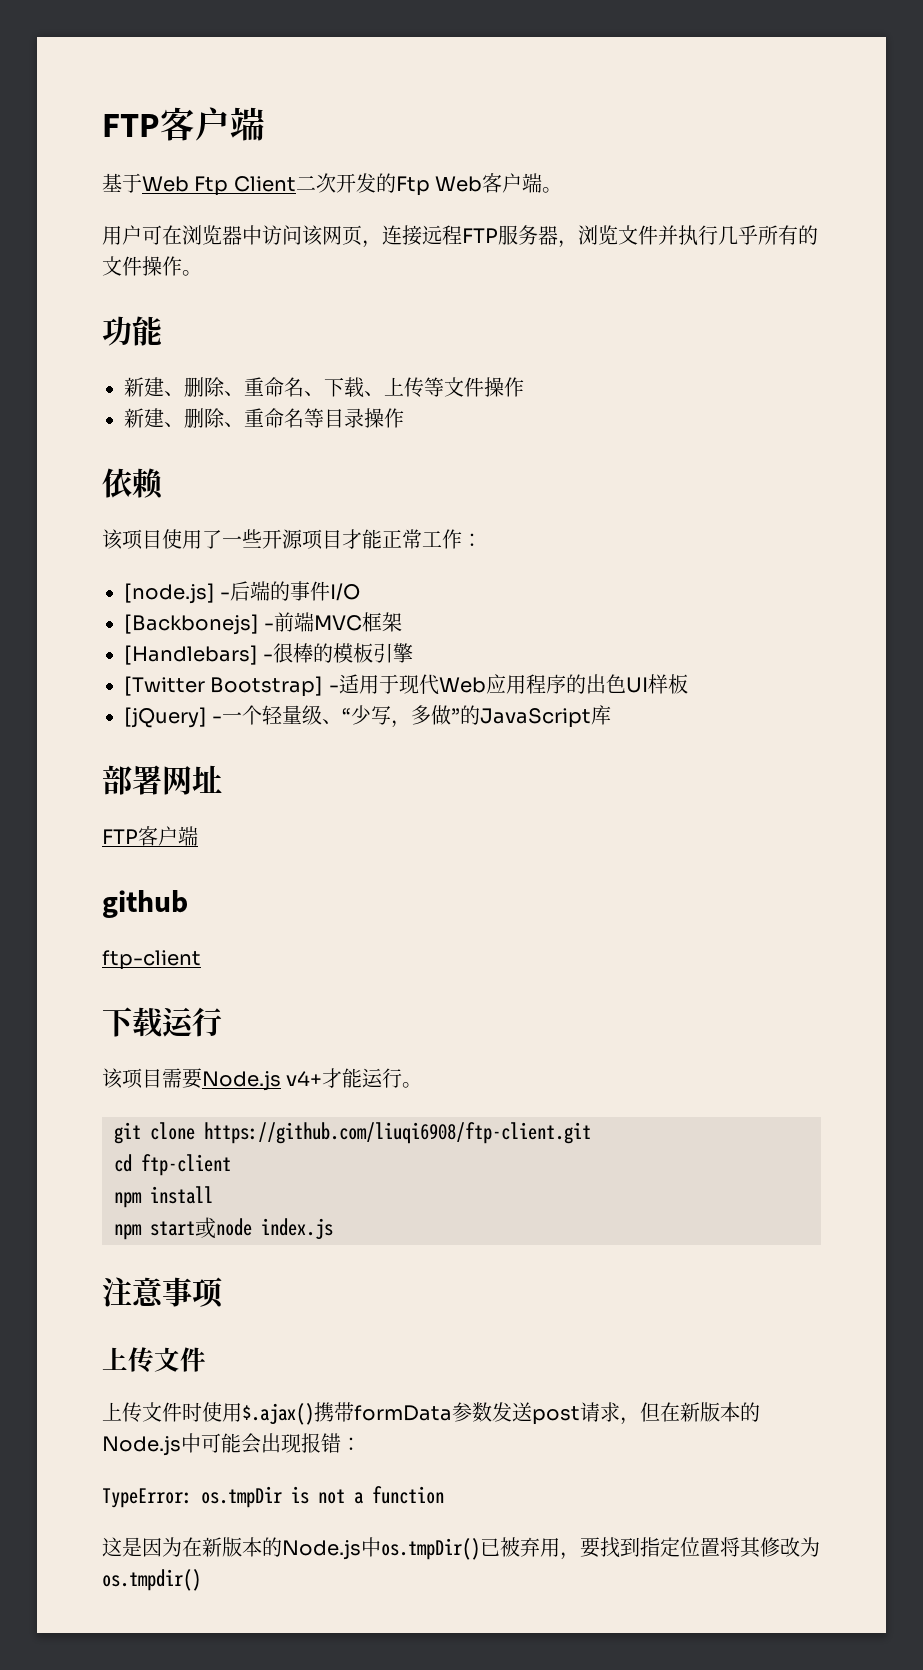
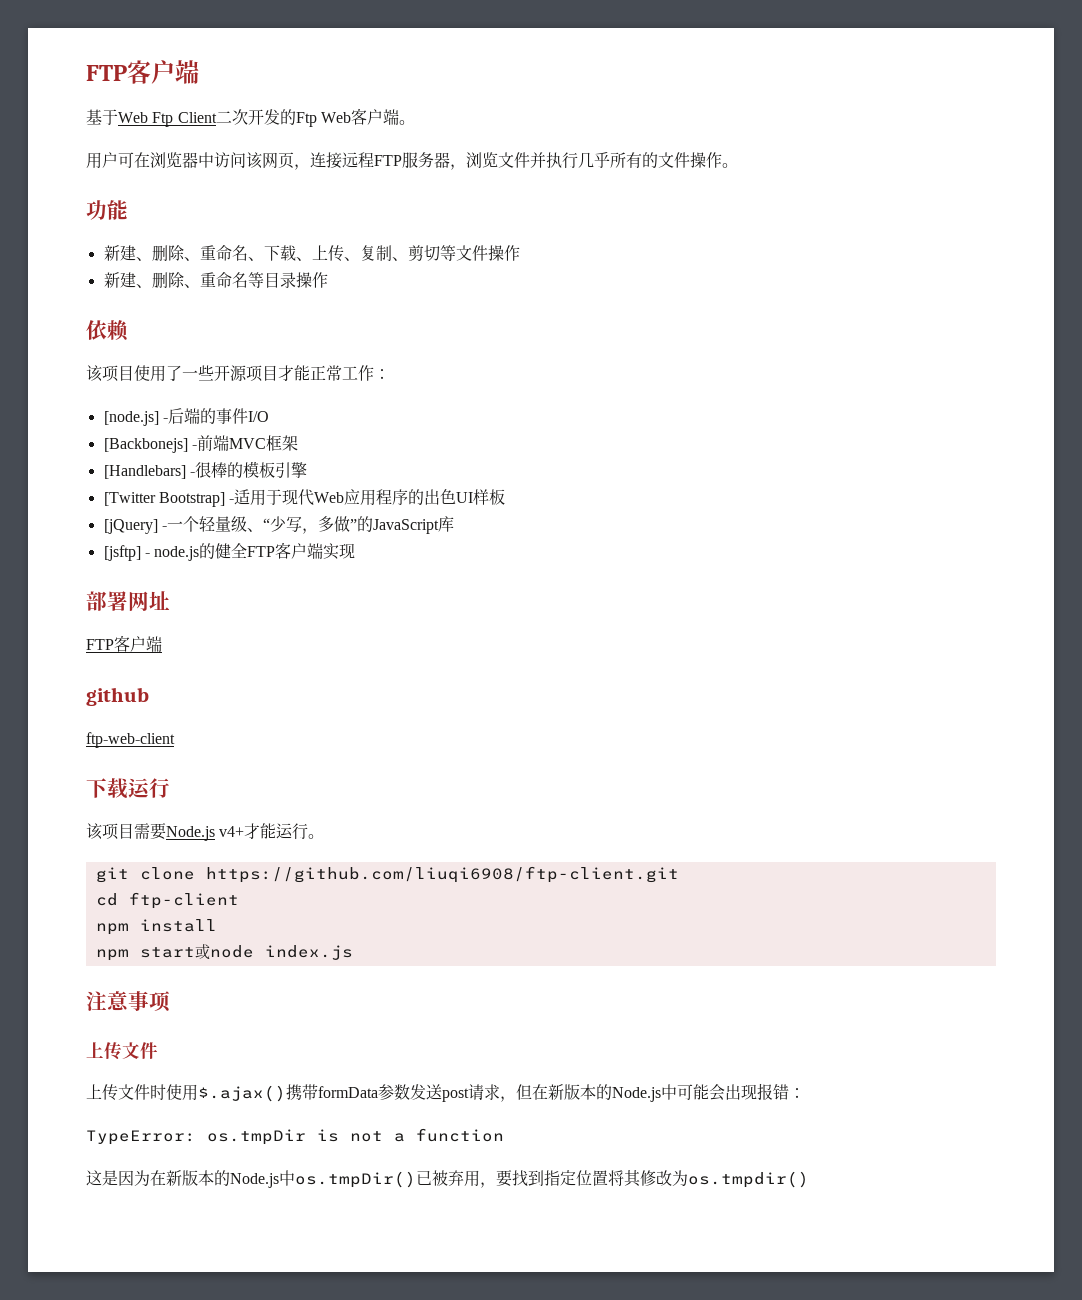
(424, 387) none -> [343,245,440,261] 、复制、剪切
(612, 715) none -> [103,542,356,561] // [jsftp] - node.js的健全FTP客户端实现
[102,950,201,970] ftp-client -> [86,732,175,748] ftp-web-client

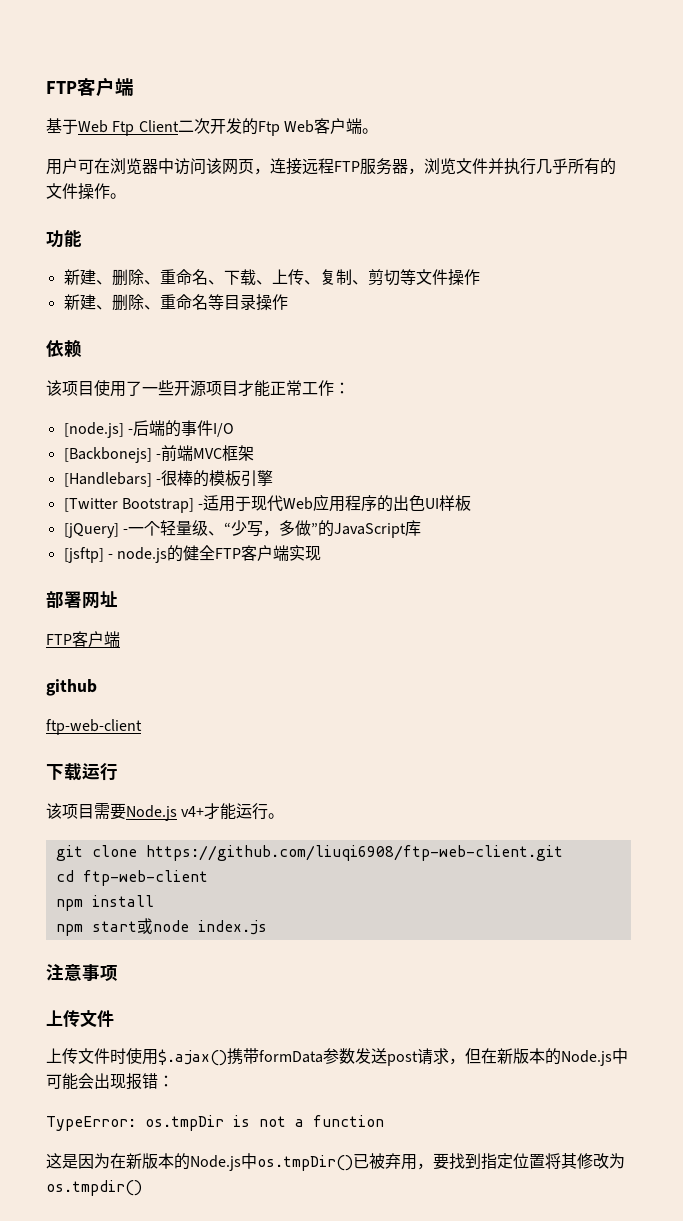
[205,866,679,883] https://github.com/liuqi6908/ftp-client.git -> [145,845,563,861] https://github.com/liuqi6908/ftp-web-client.git
[128,892,239,909] ftp-client -> [82,870,208,886] ftp-web-client

